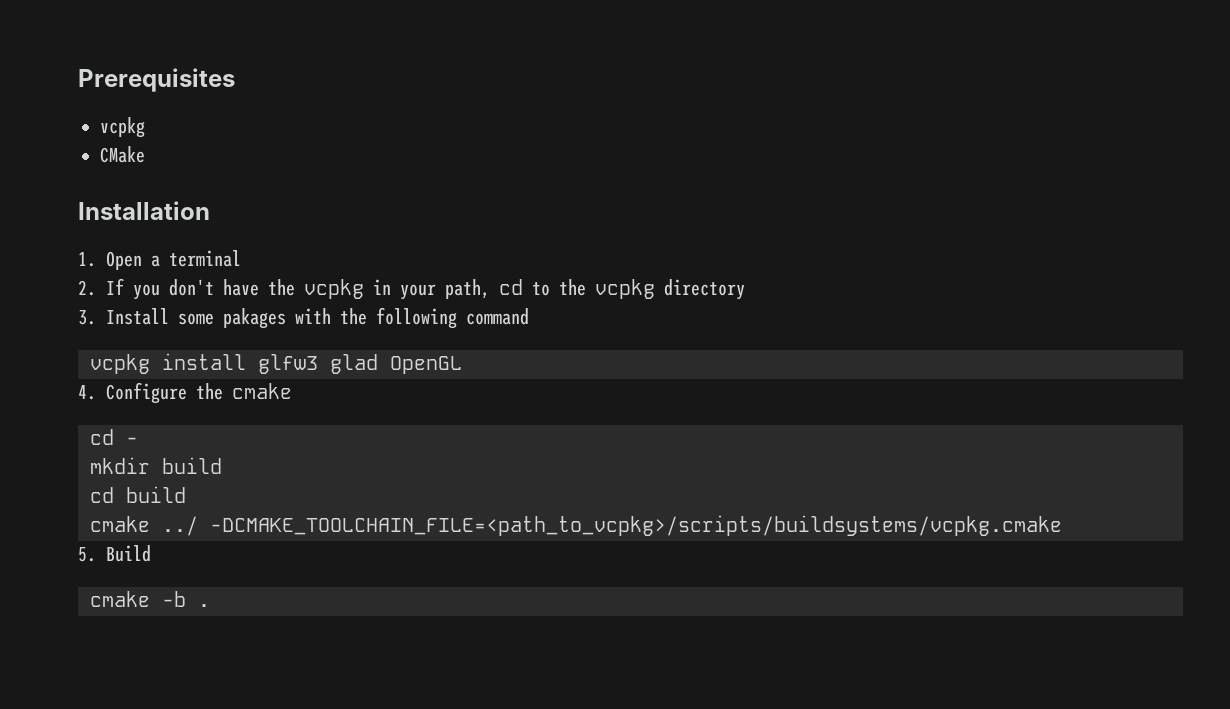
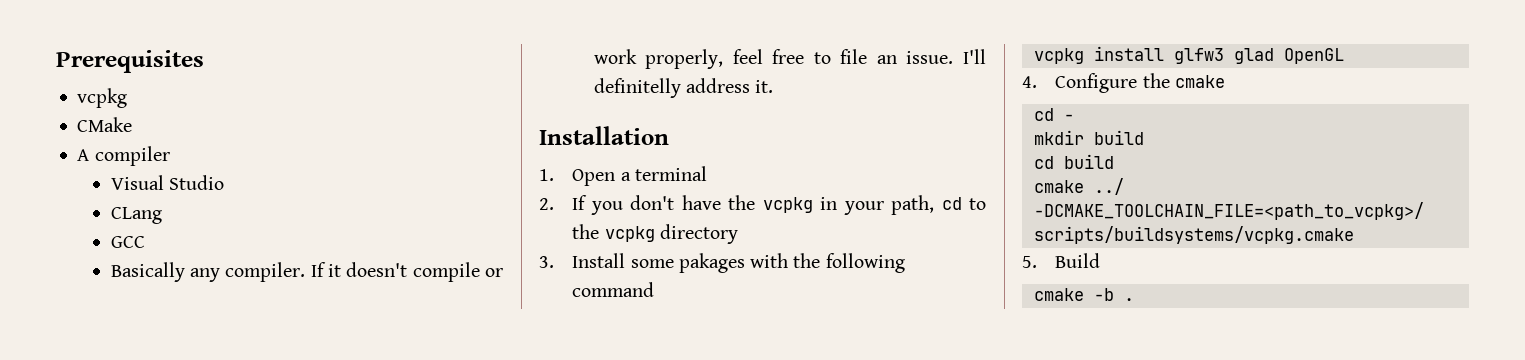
(145, 154) none -> [77,146,170,166] [110,175,225,190] [110,207,162,224] [110,236,145,248] [110,262,503,282] [593,49,986,69] [593,78,774,98] // A compiler // Visual Studio // CLang // GCC // Basically any compiler. If it doesn't compile or work properly, feel free to file an issue. I'll definitelly address it.

